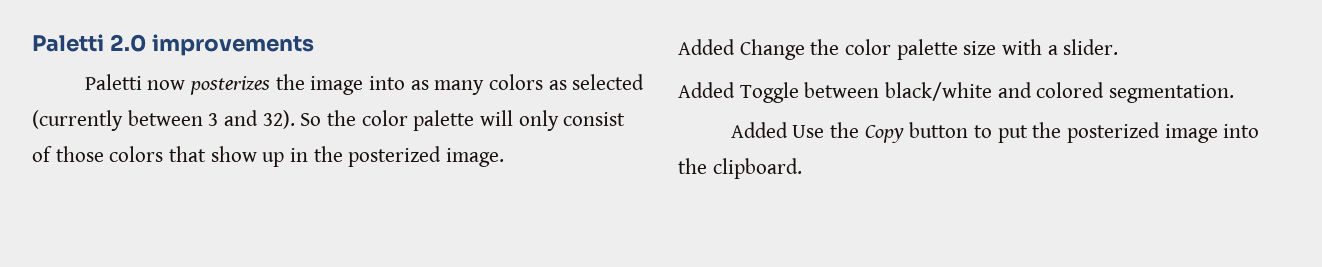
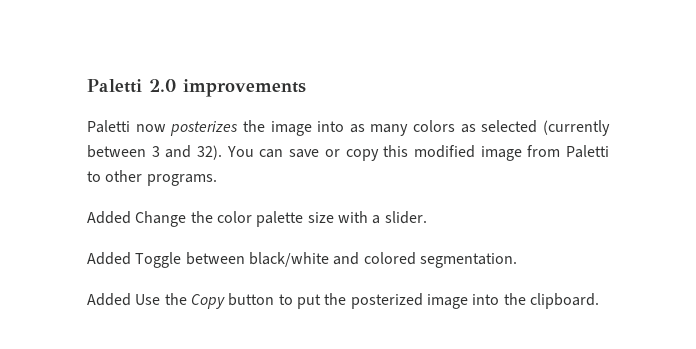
[300,110,626,131] [32,146,505,167] So the color palette will only consist of those colors that show up in the posterized image. -> [226,145,609,161] [87,170,217,186] You can save or copy this modified image from Paletti to other programs.

